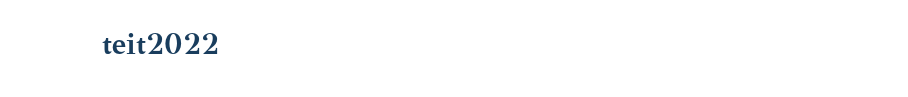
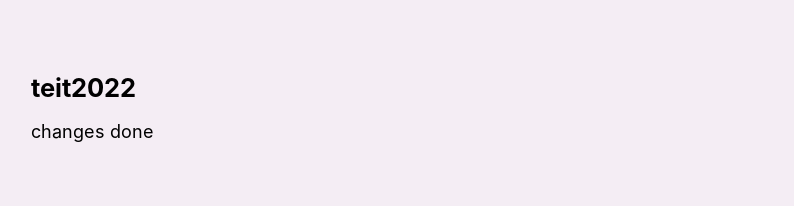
(219, 44) none -> [31,124,154,142] // changes done

